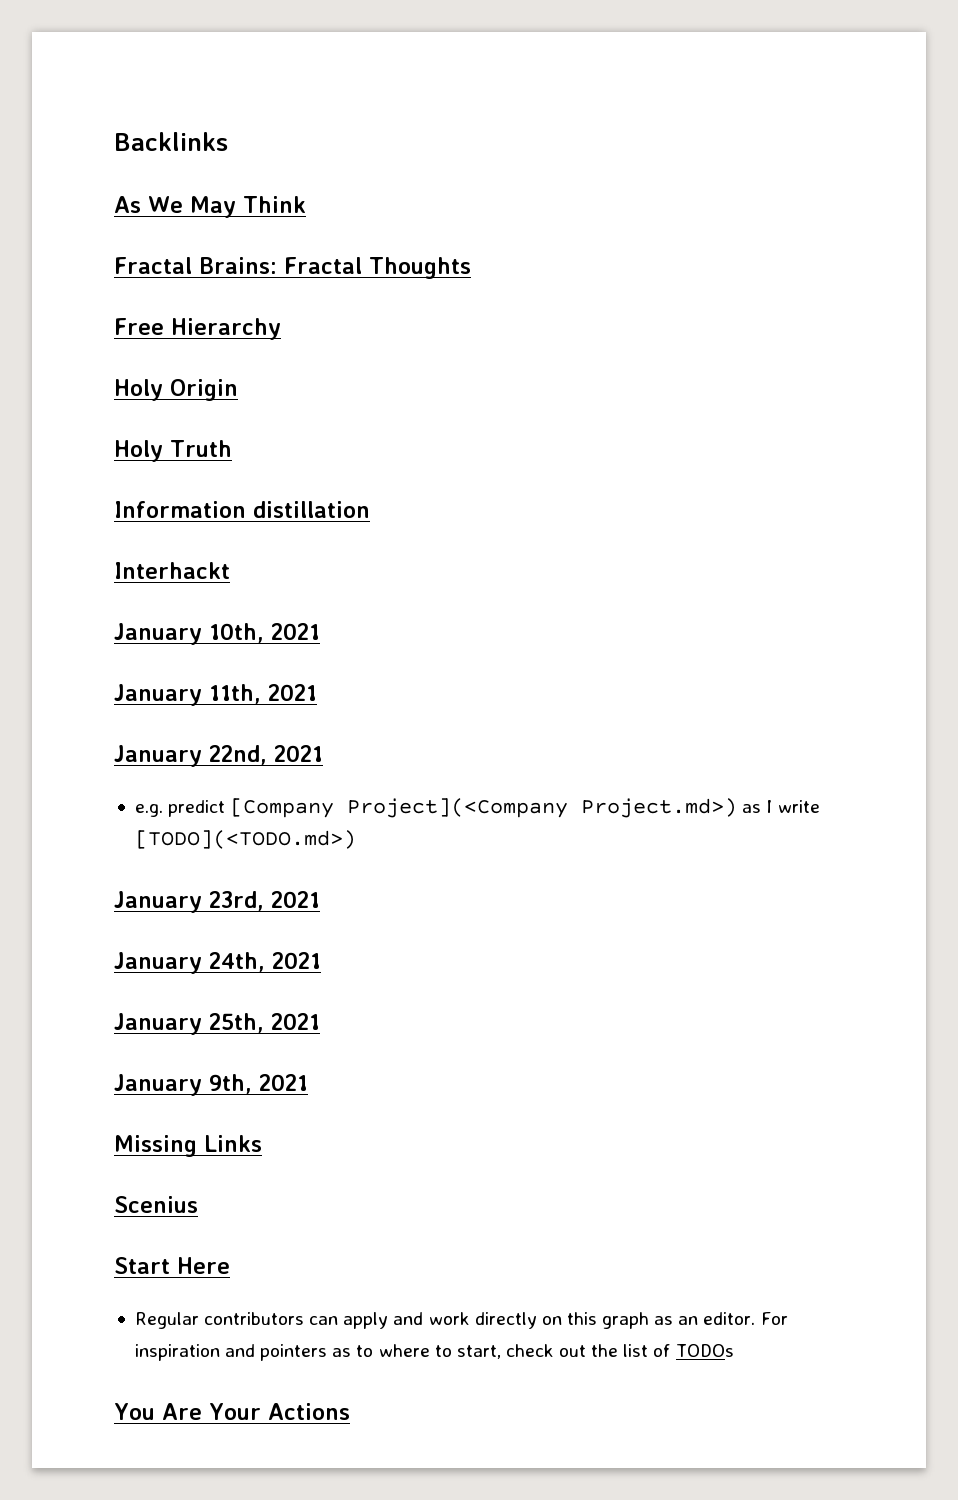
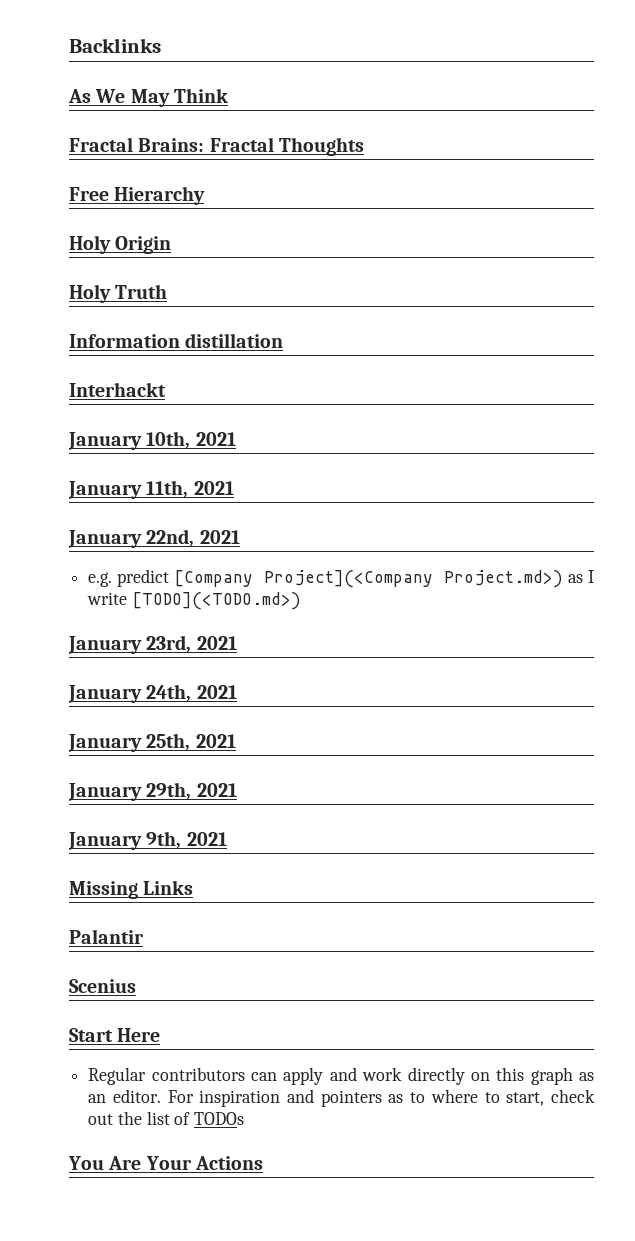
(320, 1021) none -> [68,782,237,801] // January 29th, 2021
(262, 1143) none -> [69,929,144,944] // Palantir

